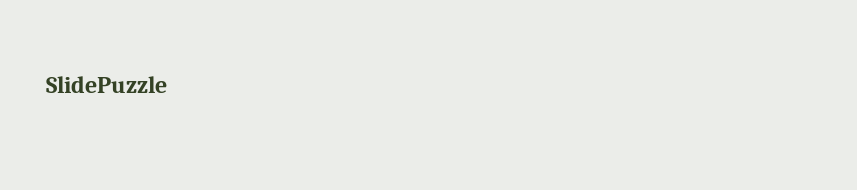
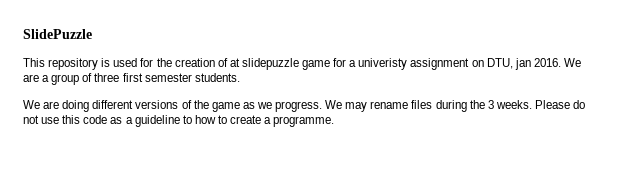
(167, 84) none -> [23,58,581,70] [23,73,240,85] [23,100,586,112] [23,115,335,127] // This repository is used for the creation of at slidepuzzle game for a univeristy assignment on DTU, jan 2016. We are a group of three first semester students. // We are doing different versions of the game as we progress. We may rename files during the 3 weeks. Please do not use this code as a guideline to how to create a programme.

